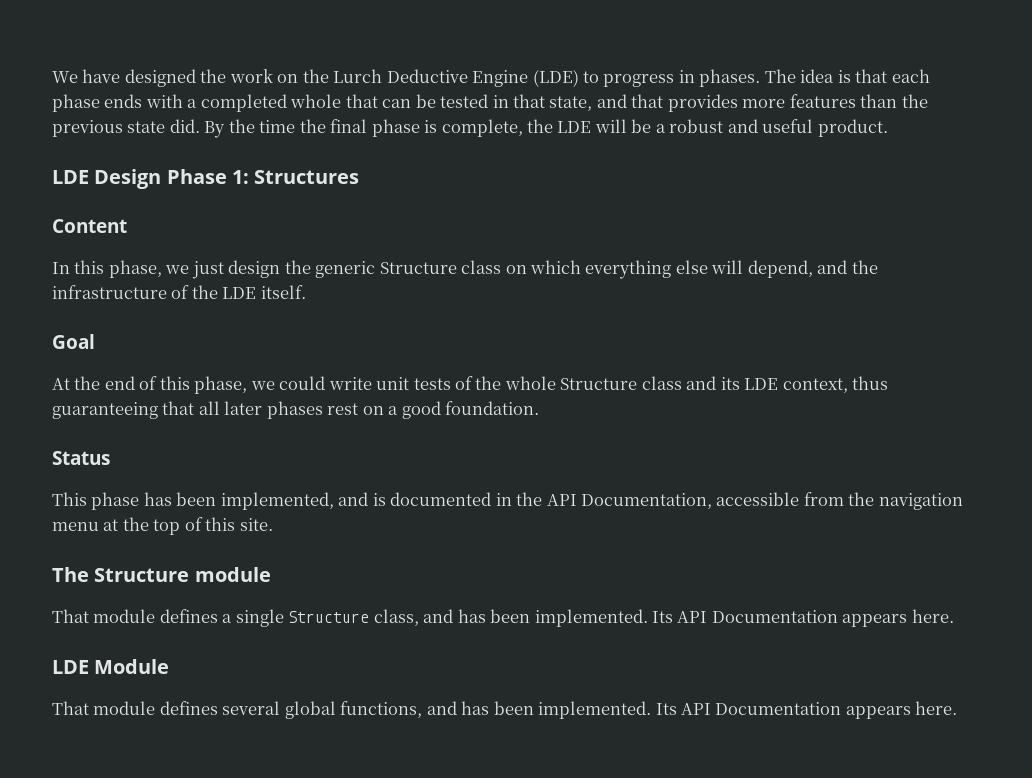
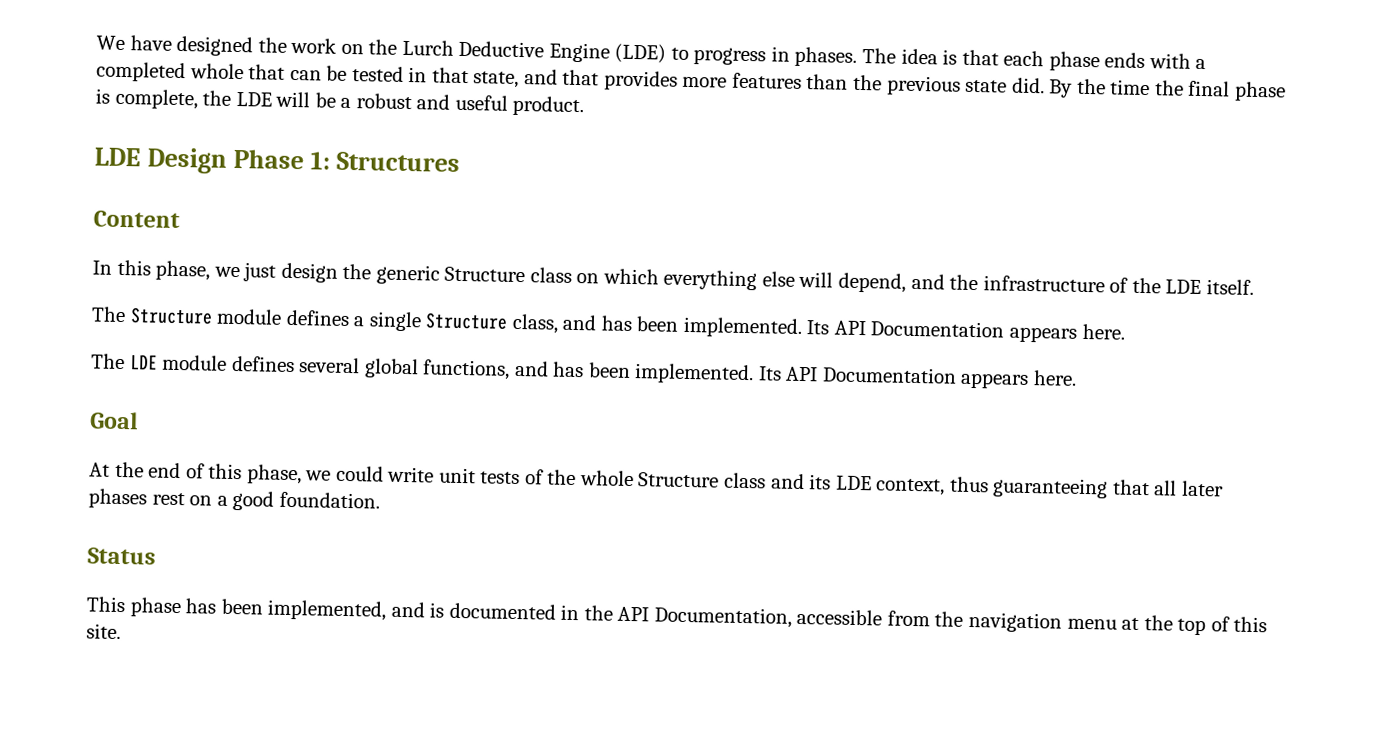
(306, 292) none -> [91,306,1125,343] [91,353,1078,390] // The Structure module defines a single Structure class, and has been implemented. Its API Documentation appears here. // The LDE module defines several global functions, and has been implemented. Its API Documentation appears here.
[52,567,271,582] [52,609,954,627] [52,659,170,674] [52,701,958,719] // The Structure module // That module defines a single Structure class, and has been implemented. Its API Documentation appears here. // LDE Module // That module defines several global functions, and has been implemented. Its API Documentation appears here. -> (121, 631) none

